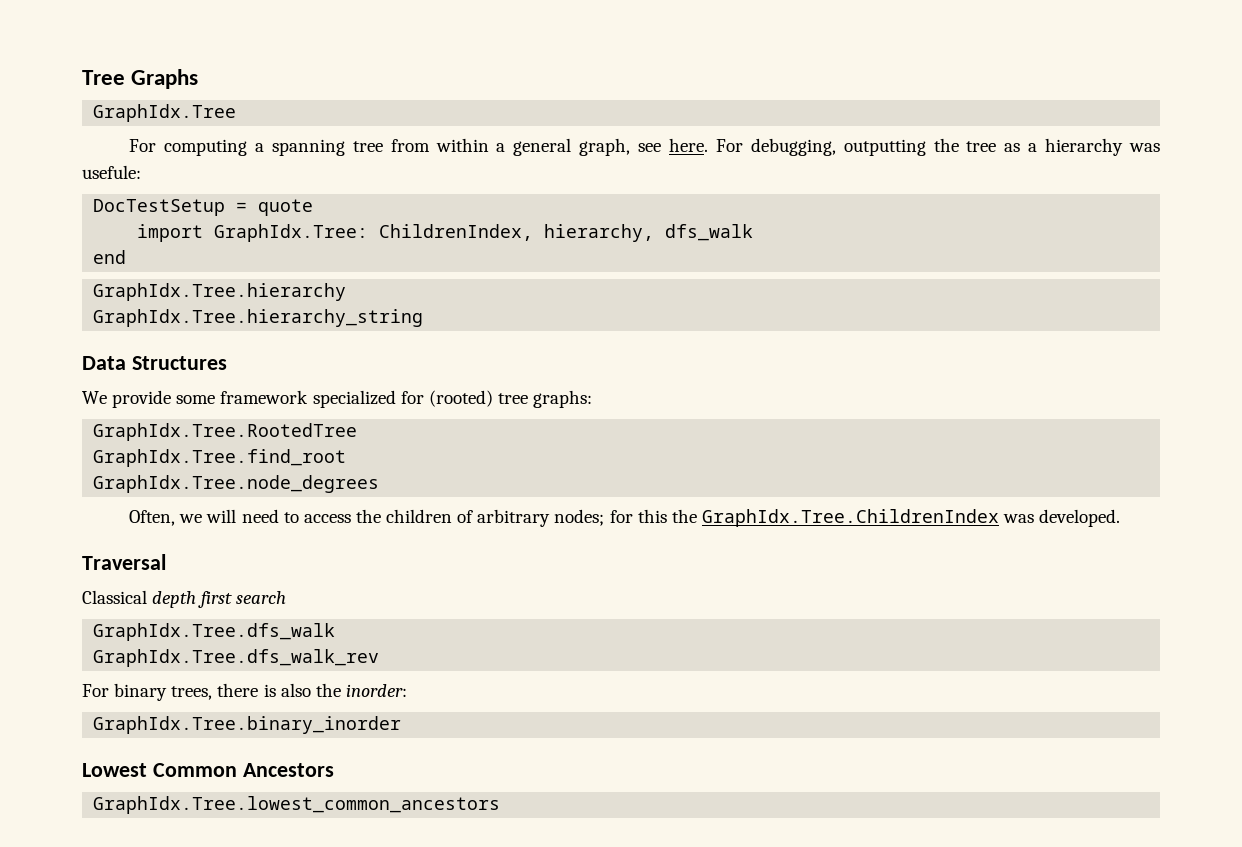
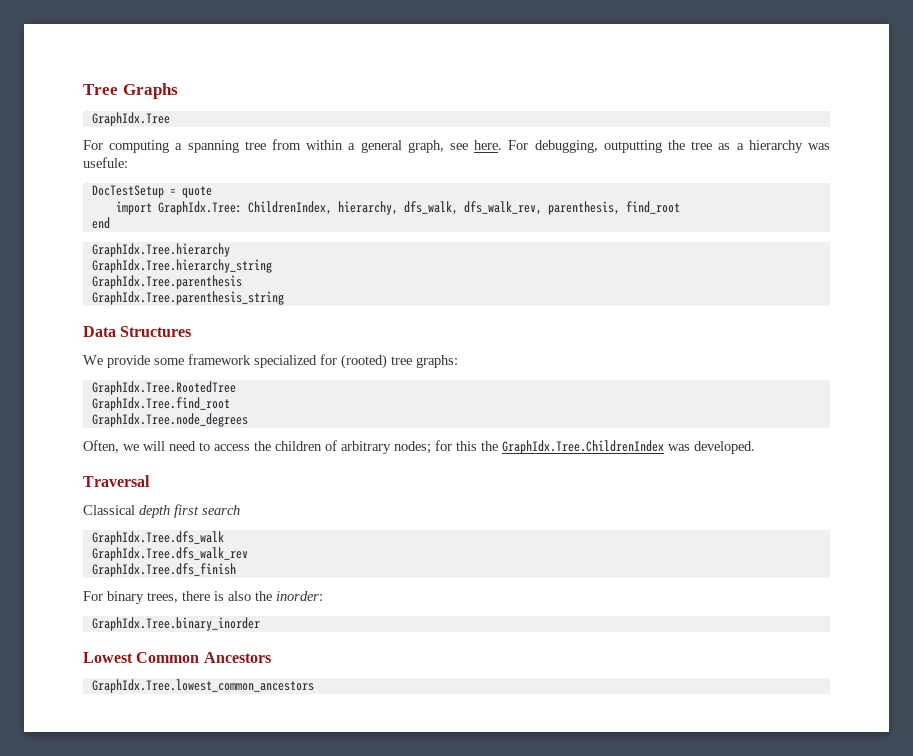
[665,224,754,241] dfs_walk -> [403,201,680,215] dfs_walk, dfs_walk_rev, parenthesis, find_root
(424, 318) none -> [91,275,242,289] [91,291,284,305] // GraphIdx.Tree.parenthesis // GraphIdx.Tree.parenthesis_string
(380, 658) none -> [91,563,236,577] // GraphIdx.Tree.dfs_finish

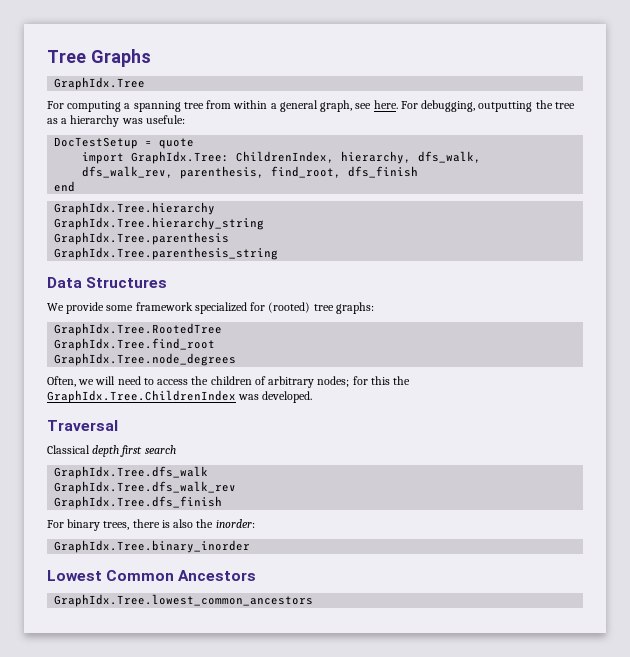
[625,201,680,214] find_root -> [271,166,419,178] find_root, dfs_finish

